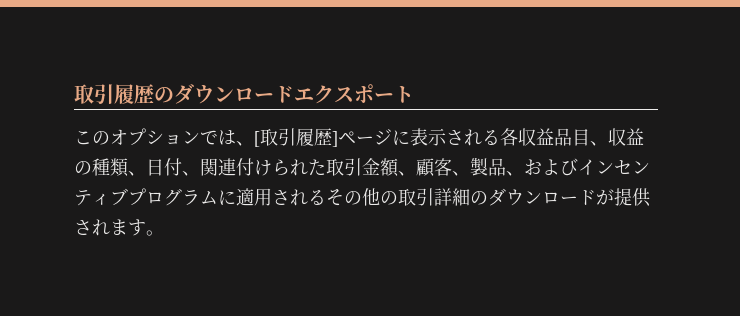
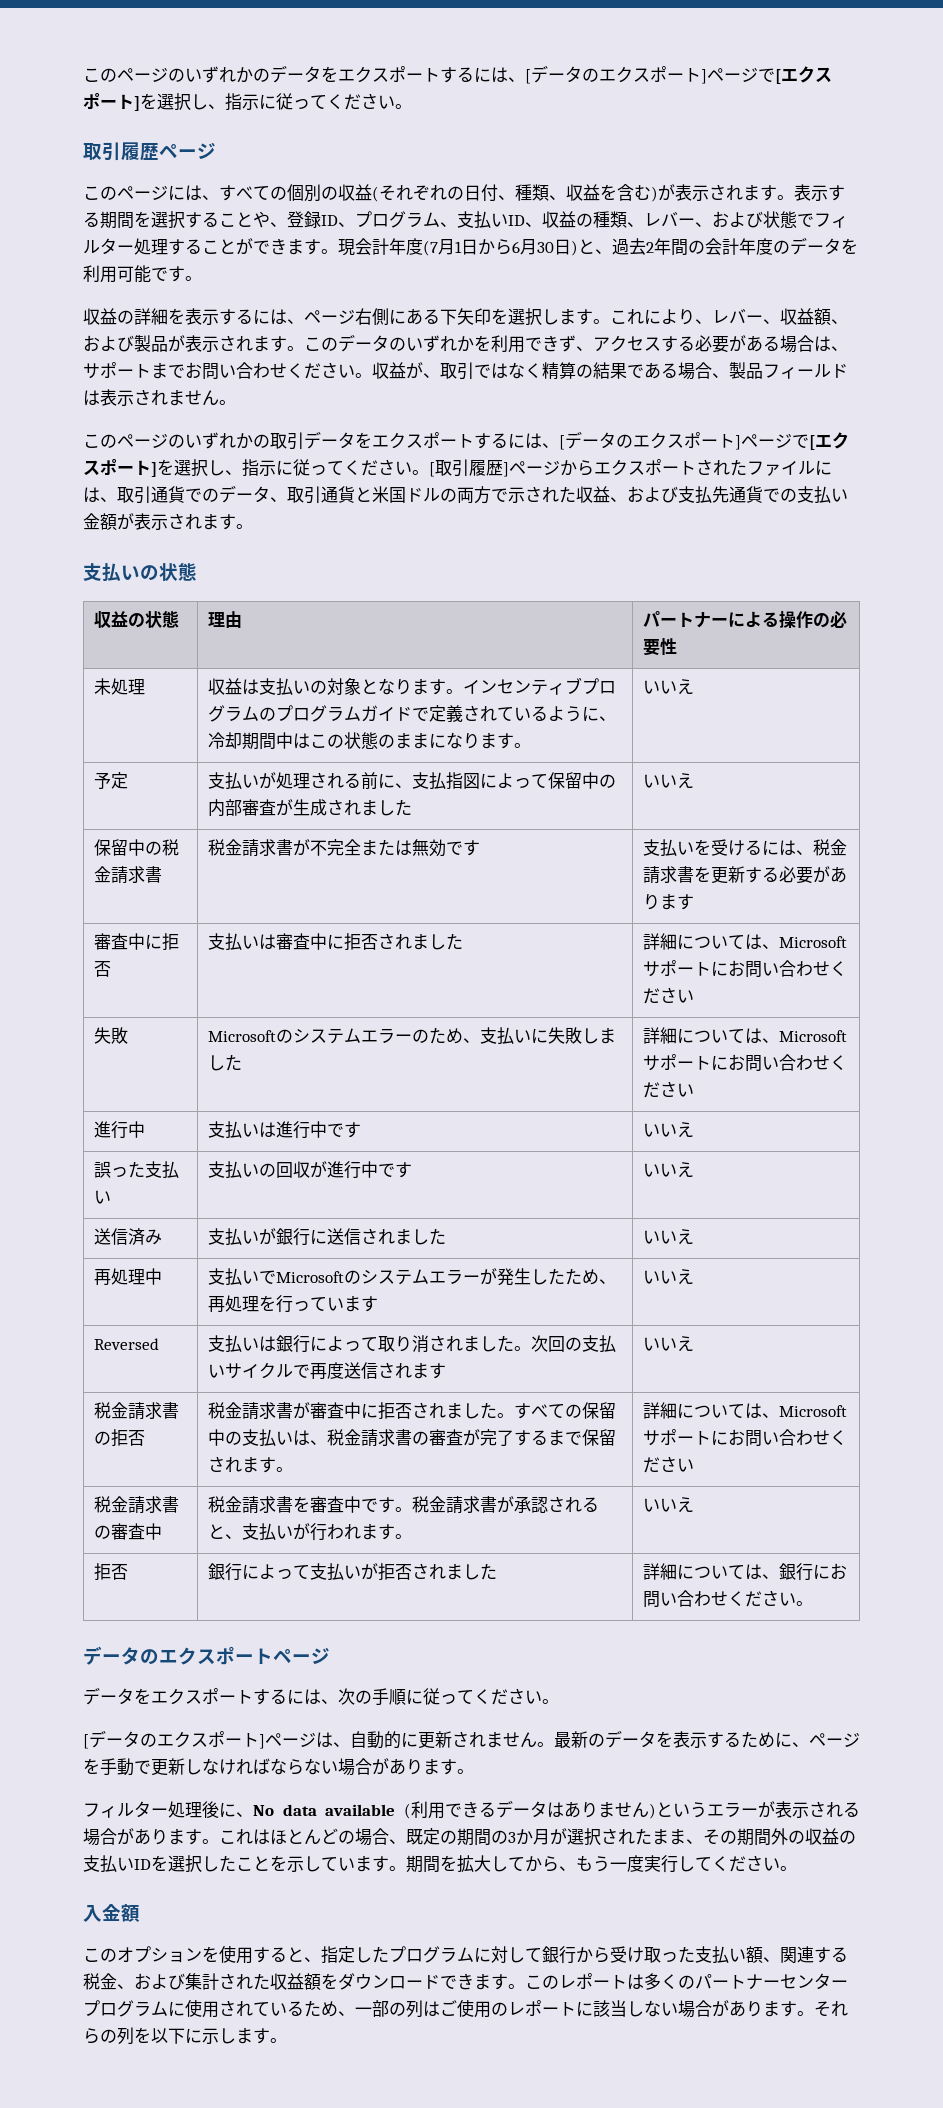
[74,84,414,105] [74,128,254,146] 取引履歴のダウンロードエクスポート // このオプションでは、 -> [83,65,832,84] [83,92,412,111] [83,142,216,161] [83,184,845,202] [83,211,848,229] [83,237,858,256] [83,265,202,283] [83,308,848,326] [83,334,848,353] [83,362,848,380] [83,389,236,406] [83,431,849,450] [83,458,429,477] このページのいずれかのデータをエクスポートするには、[データのエクスポート]ページで[エクスポート]を選択し、指示に従ってください。 // 取引履歴ページ // このページには、すべての個別の収益(それぞれの日付、種類、収益を含む)が表示されます。表示する期間を選択することや、登録ID、プログラム、支払いID、収益の種類、レバー、および状態でフィルター処理することができます。現会計年度(7月1日から6月30日)と、過去2年間の会計年度のデータを利用可能です。 // 収益の詳細を表示するには、ページ右側にある下矢印を選択します。これにより、レバー、収益額、および製品が表示されます。このデータのいずれかを利用できず、アクセスする必要がある場合は、サポートまでお問い合わせください。収益が、取引ではなく精算の結果である場合、製品フィールドは表示されません。 // このページのいずれかの取引データをエクスポートするには、[データのエクスポート]ページで[エクスポート]を選択し、指示に従ってください。
[392,128,644,146] [74,157,578,177] に表示される各収益品目、収益の種類、日付、関連付けられた取引金額、顧客、製品、および -> [560,459,832,476] [83,485,848,504] [83,513,253,530] [83,562,197,581] [93,611,179,628] [207,611,242,628] [642,611,847,629] [642,638,677,656] [93,678,145,695] [207,678,463,695] からエクスポートされたファイルには、取引通貨でのデータ、取引通貨と米国ドルの両方で示された収益、および支払先通貨での支払い金額が表示されます。 // 支払いの状態 // 収益の状態 | 理由 | パートナーによる操作の必要性 // 未処理 | 収益は支払いの対象となります。
[218,188,651,207] [74,219,110,236] に適用されるその他の取引詳細のダウンロードが提供され -> [258,705,616,722] [207,732,531,750] [642,679,694,695] [93,772,128,789] [207,772,616,790] [207,799,412,817] [642,773,694,789] [93,839,179,856] [93,866,162,884] [207,839,480,857] [642,839,847,856] [642,866,847,884] [642,894,694,910] [93,933,179,951] [93,961,111,977] [207,933,463,951] [642,933,847,950] [642,960,847,978] [642,987,694,1004] [93,1027,128,1044] [207,1027,616,1044] [207,1054,242,1071] [642,1027,847,1044] [642,1054,847,1072] [642,1081,694,1098] [93,1121,145,1139] [207,1121,361,1139] [642,1122,694,1138] [93,1161,179,1178] [93,1190,111,1204] [207,1161,412,1179] [642,1162,694,1178] [93,1228,162,1245] [207,1228,446,1246] [642,1229,694,1245] [93,1268,162,1286] [207,1268,616,1286] [207,1295,378,1313] [642,1269,694,1285] [93,1338,159,1350] [207,1335,616,1353] [207,1362,446,1380] [642,1336,694,1352] [93,1402,179,1420] [93,1429,145,1447] [207,1402,616,1420] [207,1429,616,1447] [207,1456,293,1473] [642,1402,847,1419] [642,1429,847,1447] [642,1456,694,1473] [93,1496,179,1514] [93,1523,162,1540] [207,1496,599,1514] [207,1523,412,1541] [642,1497,694,1513] [93,1563,128,1581] [207,1563,497,1581] [642,1563,847,1581] [642,1590,813,1608] [83,1646,330,1665] [83,1687,559,1706] [83,1730,860,1749] [83,1758,474,1776] [83,1800,860,1819] [83,1828,856,1846] [83,1855,797,1873] [83,1904,140,1922] [83,1945,848,1964] [83,1973,848,1990] [83,1999,848,2018] [83,2027,236,2045] のプログラムガイドで定義されているように、冷却期間中はこの状態のままになります。 | いいえ // 予定 | 支払いが処理される前に、支払指図によって保留中の内部審査が生成されました | いいえ // 保留中の税金請求書 | 税金請求書が不完全または無効です | 支払いを受けるには、税金請求書を更新する必要があります // 審査中に拒否 | 支払いは審査中に拒否されました | 詳細については、Microsoftサポートにお問い合わせください // 失敗 | Microsoftのシステムエラーのため、支払いに失敗しました | 詳細については、Microsoftサポートにお問い合わせください // 進行中 | 支払いは進行中です | いいえ // 誤った支払い | 支払いの回収が進行中です | いいえ // 送信済み | 支払いが銀行に送信されました | いいえ // 再処理中 | 支払いでMicrosoftのシステムエラーが発生したため、再処理を行っています | いいえ // Reversed | 支払いは銀行によって取り消されました。次回の支払いサイクルで再度送信されます | いいえ // 税金請求書の拒否 | 税金請求書が審査中に拒否されました。すべての保留中の支払いは、税金請求書の審査が完了するまで保留されます。 | 詳細については、Microsoftサポートにお問い合わせください // 税金請求書の審査中 | 税金請求書を審査中です。税金請求書が承認されると、支払いが行われます。 | いいえ // 拒否 | 銀行によって支払いが拒否されました | 詳細については、銀行にお問い合わせください。 // データのエクスポートページ // データをエクスポートするには、次の手順に従ってください。 // [データのエクスポート]ページは、自動的に更新されません。最新のデータを表示するために、ページを手動で更新しなければならない場合があります。 // フィルター処理後に、No data available (利用できるデータはありません)というエラーが表示される場合があります。これはほとんどの場合、既定の期間の3か月が選択されたまま、その期間外の収益の支払いIDを選択したことを示しています。期間を拡大してから、もう一度実行してください。 // 入金額 // このオプションを使用すると、指定したプログラムに対して銀行から受け取った支払い額、関連する税金、および集計された収益額をダウンロードできます。このレポートは多くのパートナーセンタープログラムに使用されているため、一部の列はご使用のレポートに該当しない場合があります。それらの列を以下に示し

